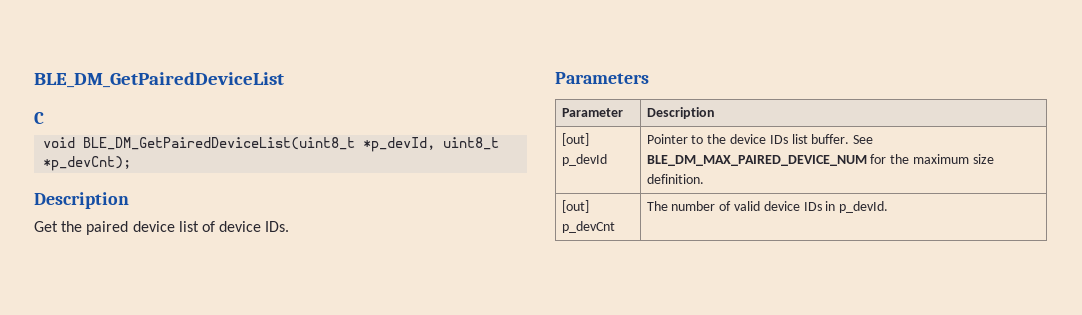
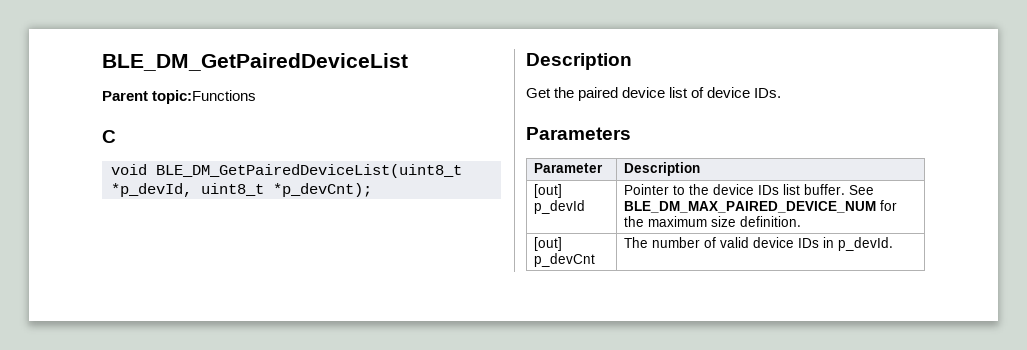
(284, 80) none -> [102,90,257,104] // Parent topic:Functions

